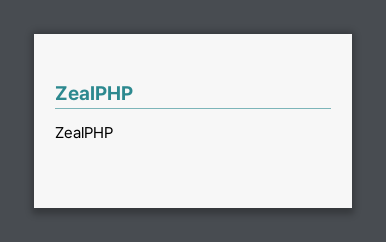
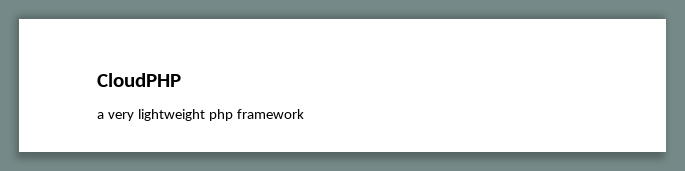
[55,86,133,101] [55,127,113,139] ZealPHP // ZealPHP -> [97,73,181,87] [97,109,304,121] CloudPHP // a very lightweight php framework

